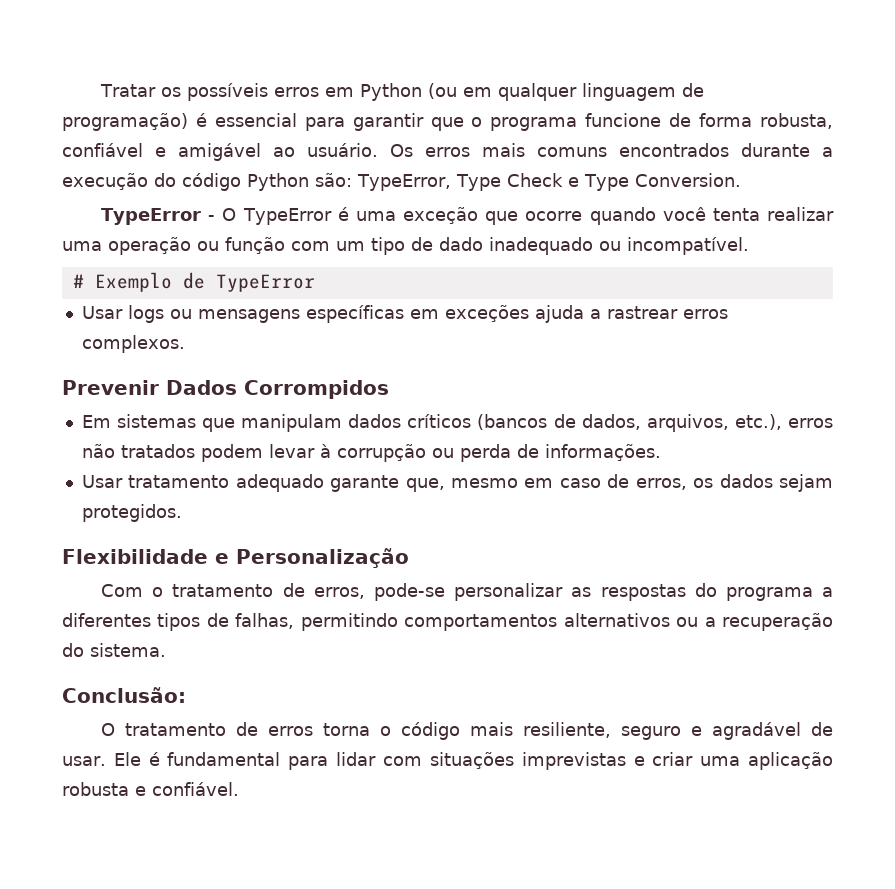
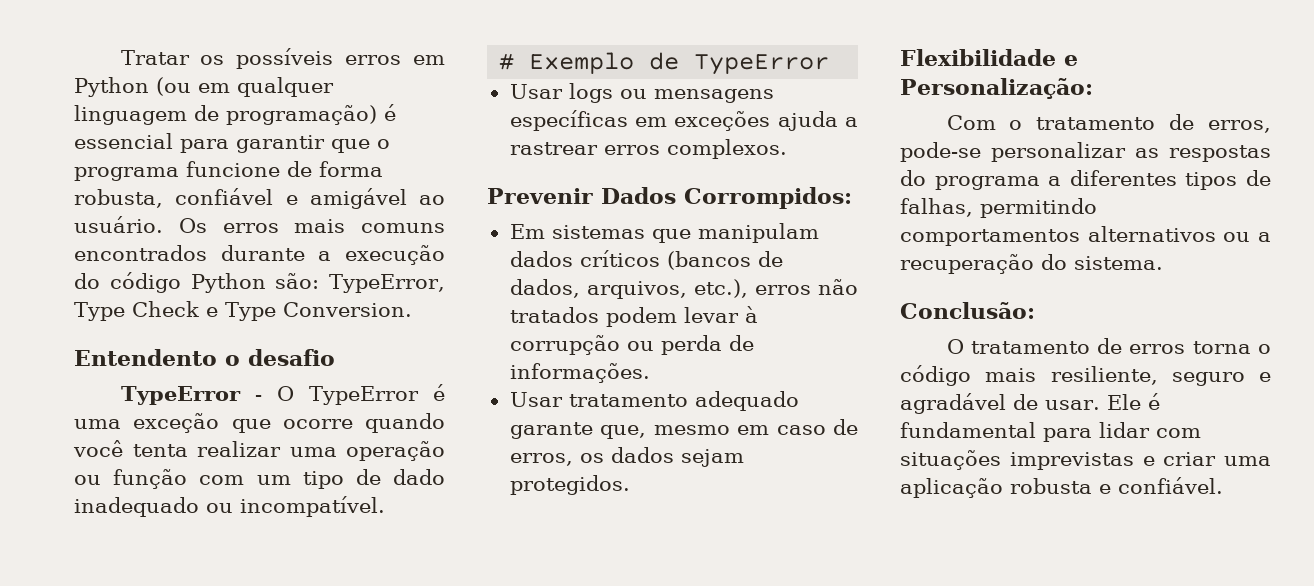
(741, 180) none -> [74,349,335,366] // Entendento o desafio
[244,380,389,399] Corrompidos -> [684,187,852,209] Corrompidos:
[236,548,409,568] Personalização -> [900,78,1093,99] Personalização:

